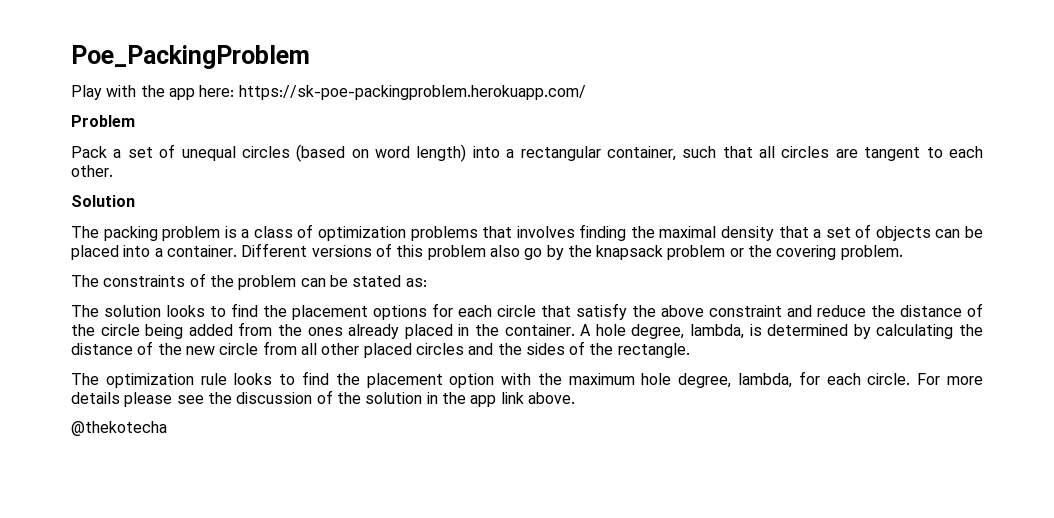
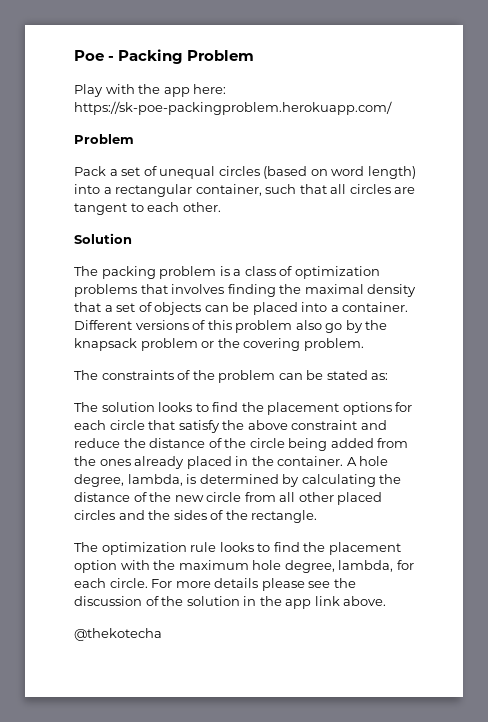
[71,45,310,69] Poe_PackingProblem -> [74,49,255,64] Poe - Packing Problem

